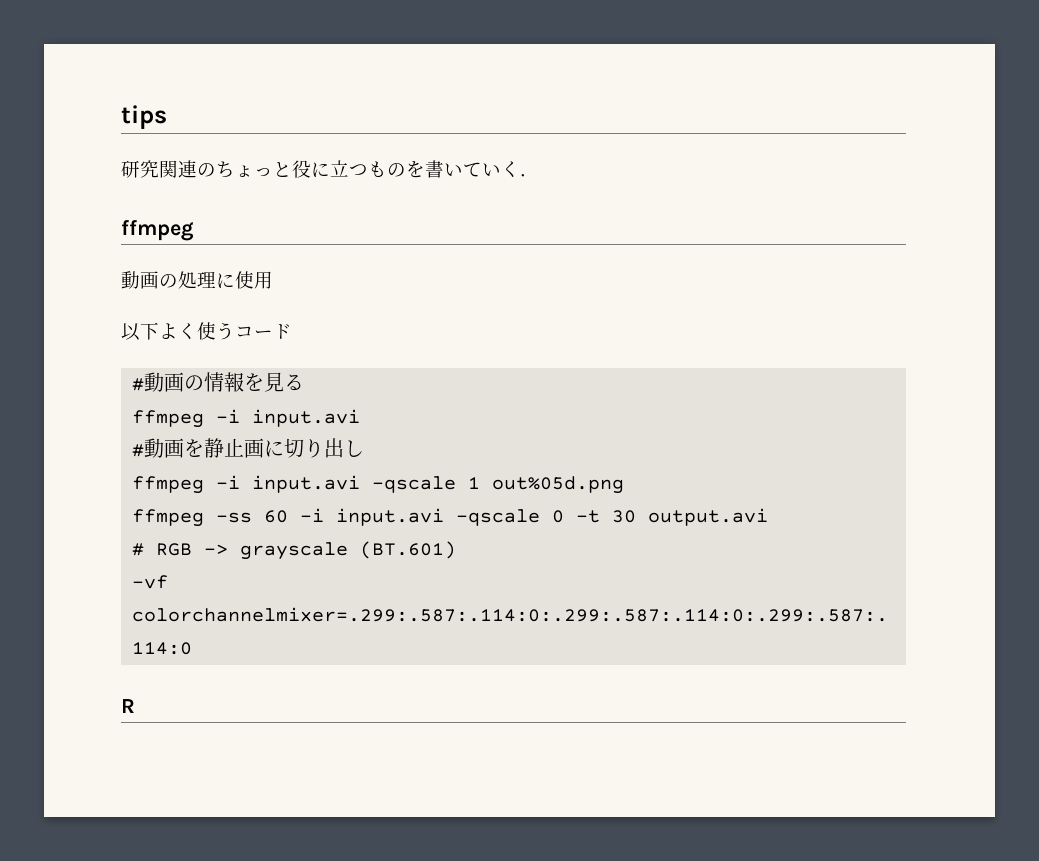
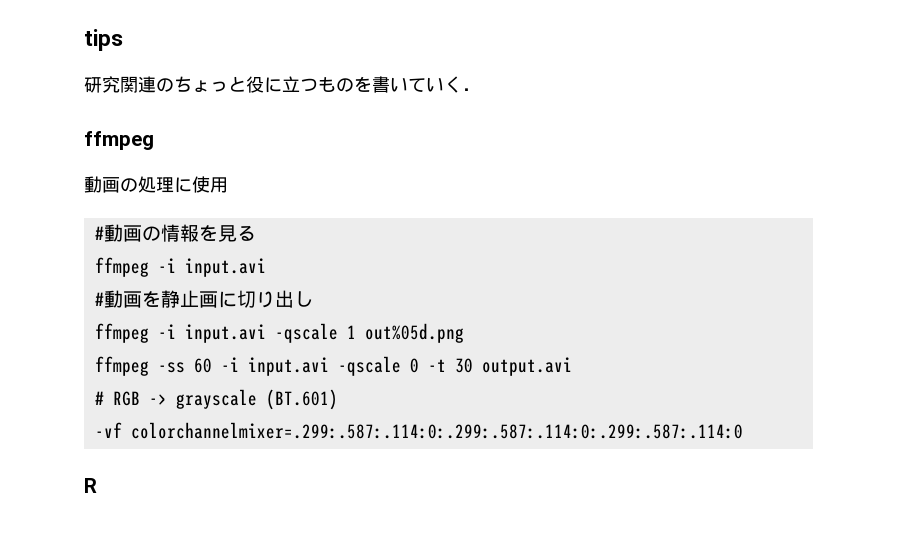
[121,322,292,341] // 以下よく使うコード -> (228, 185) none

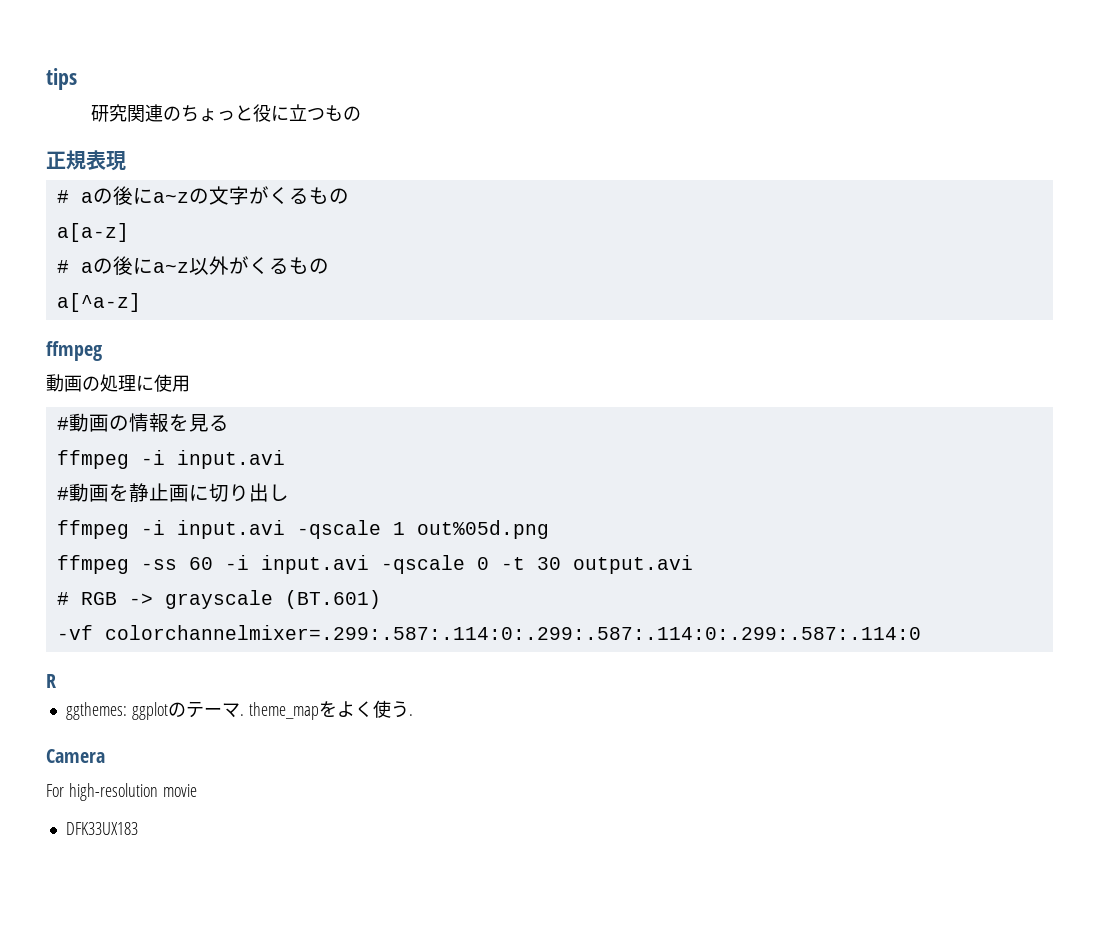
[354,76,480,93] を書いていく． -> [46,150,126,171] [56,186,349,205] [56,223,129,242] [56,256,329,275] [56,293,141,312] // 正規表現 // # aの後にa~zの文字がくるもの // a[a-z] // # aの後にa~z以外がくるもの // a[^a-z]
(97, 485) none -> [65,700,413,720] [46,749,105,763] [46,783,197,801] [65,822,138,835] // ggthemes: ggplotのテーマ. theme_mapをよく使う. // Camera // For high-resolution movie // DFK33UX183

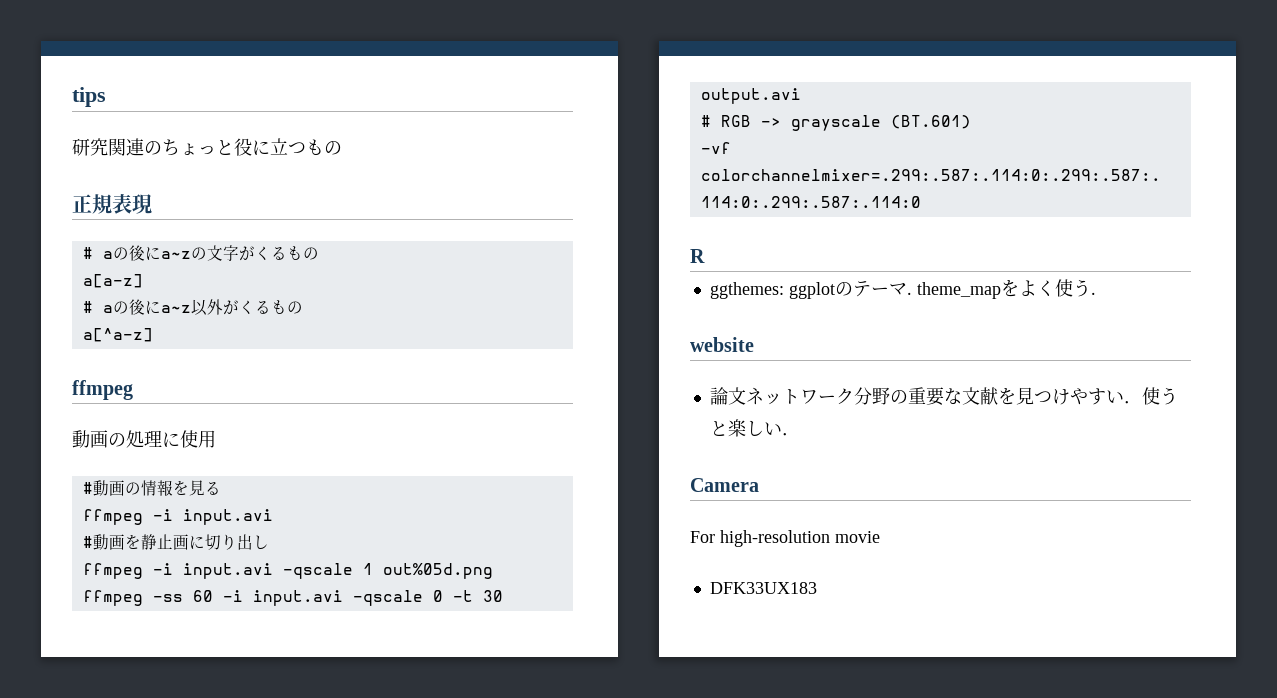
(413, 715) none -> [690,337,754,352] [709,387,1178,406] [709,419,800,437] // website // 論文ネットワーク分野の重要な文献を見つけやすい．使うと楽しい．

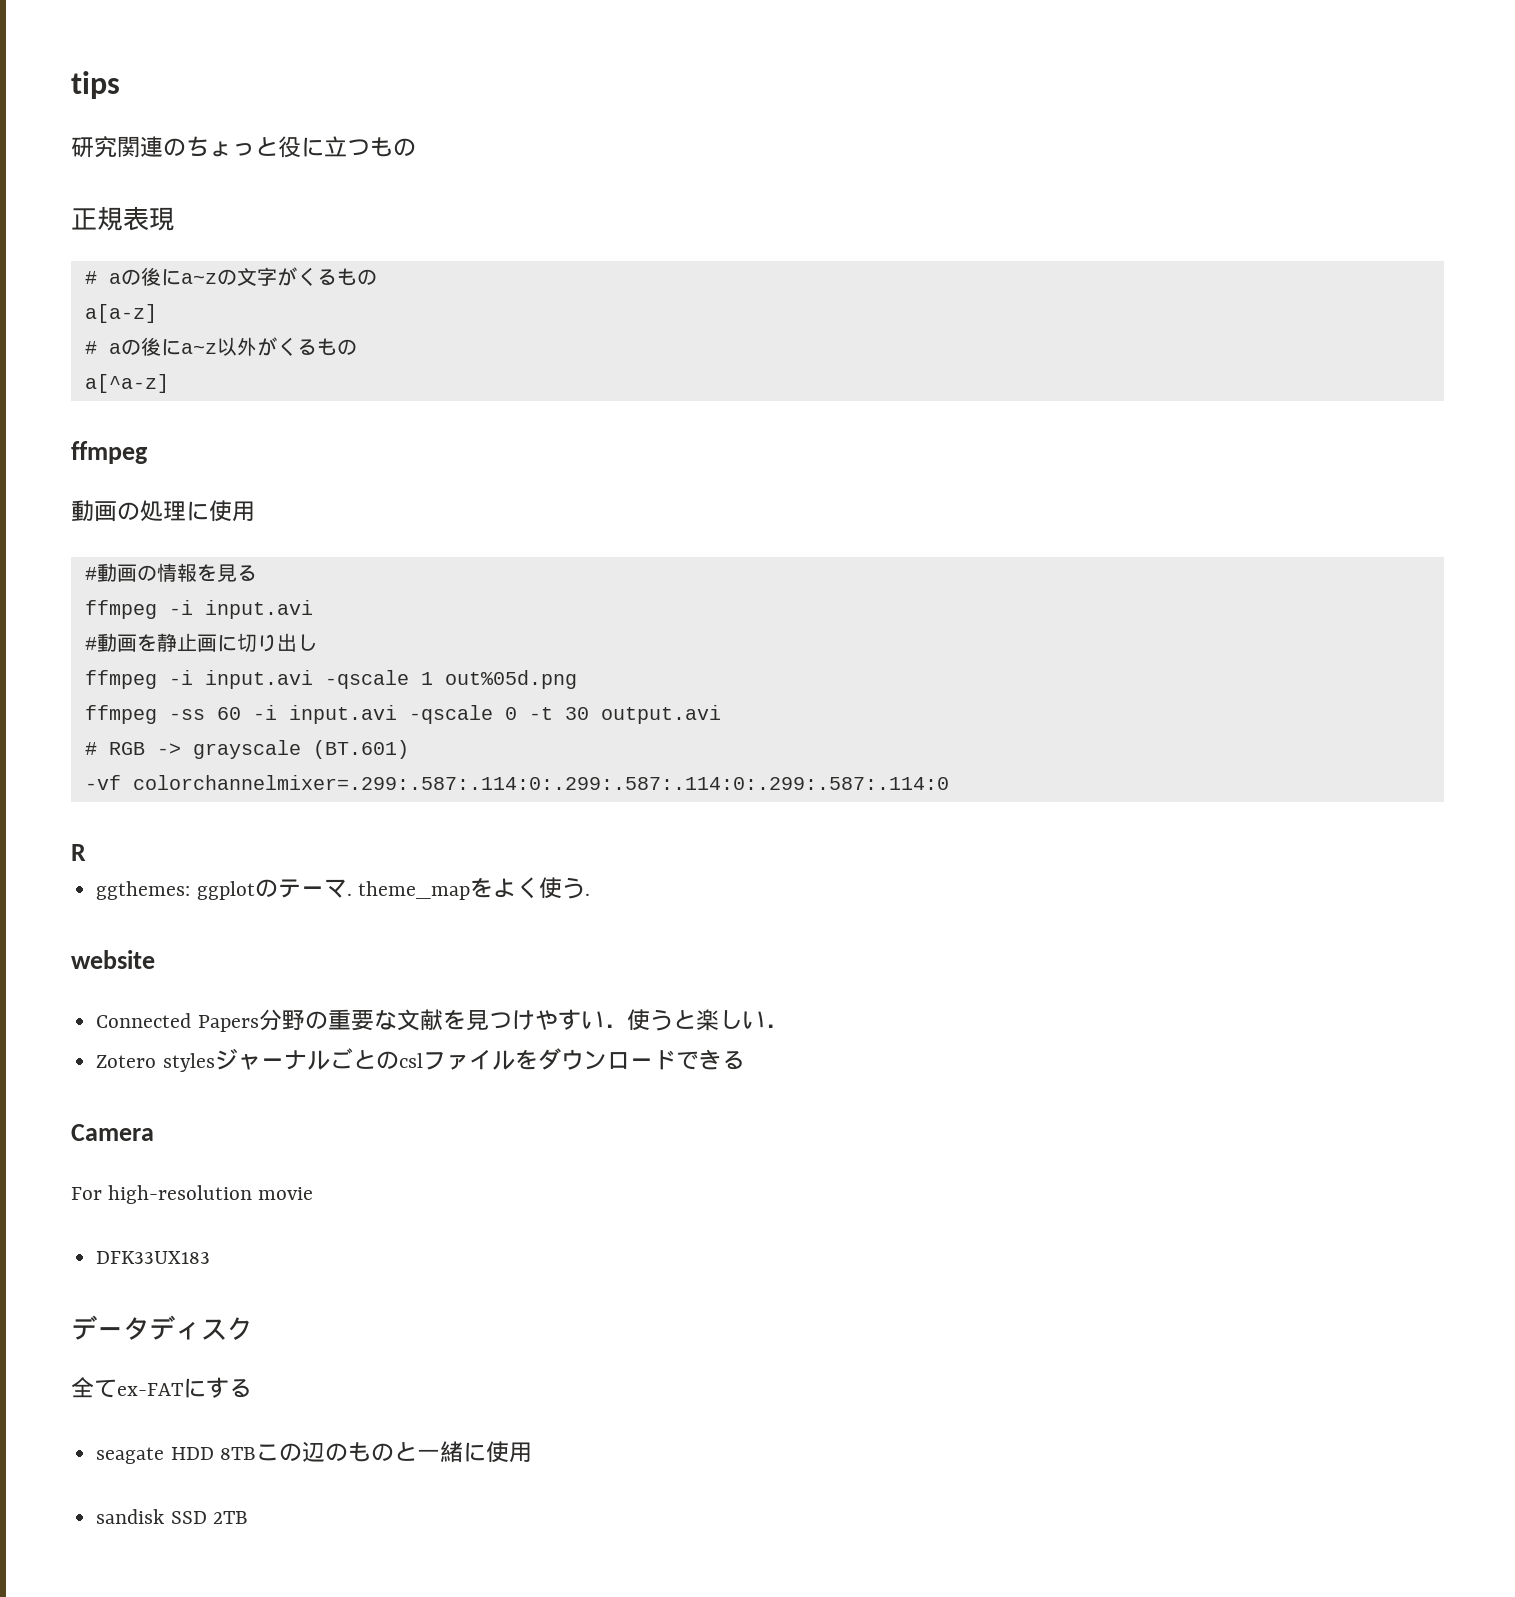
[709,387,854,405] 論文ネットワーク -> [96,1013,259,1032] Connected Papers
(800, 434) none -> [96,1048,745,1072] // Zotero stylesジャーナルごとのcslファイルをダウンロードできる
(817, 588) none -> [71,1315,253,1340] [71,1377,252,1398] [96,1441,532,1464] [96,1509,248,1524] // データディスク // 全てex-FATにする // seagate HDD 8TBこの辺のものと一緒に使用 // sandisk SSD 2TB

